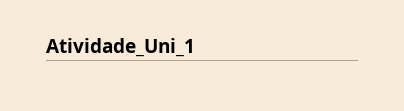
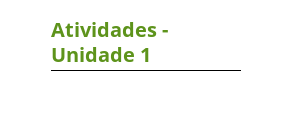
[46,38,195,57] Atividade_Uni_1 -> [51,22,169,37] [51,47,152,62] Atividades - Unidade 1

